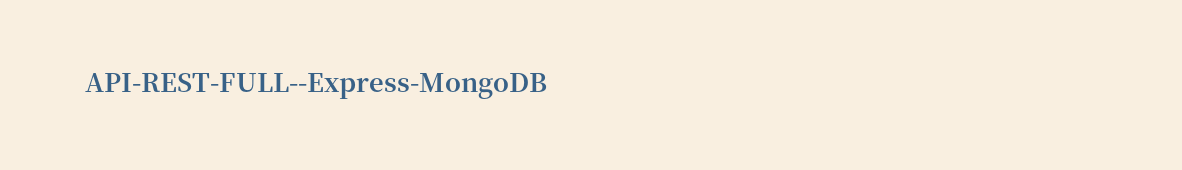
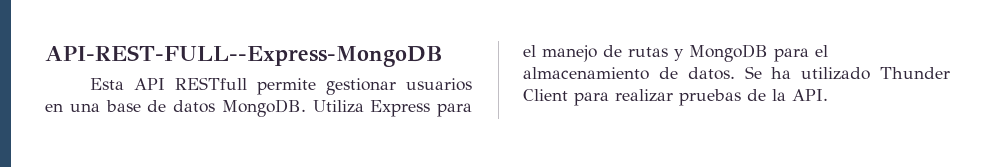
(547, 86) none -> [89,77,472,95] [45,99,472,117] [523,44,828,62] [523,66,950,80] [523,89,828,106] // Esta API RESTfull permite gestionar usuarios en una base de datos MongoDB. Utiliza Express para el manejo de rutas y MongoDB para el almacenamiento de datos. Se ha utilizado Thunder Client para realizar pruebas de la API.

